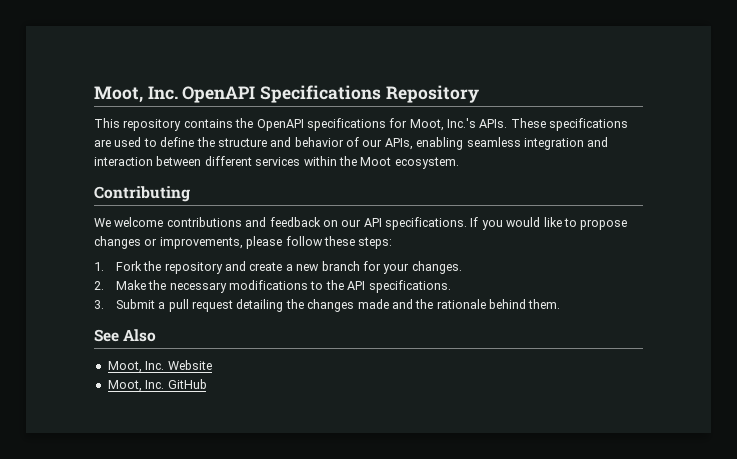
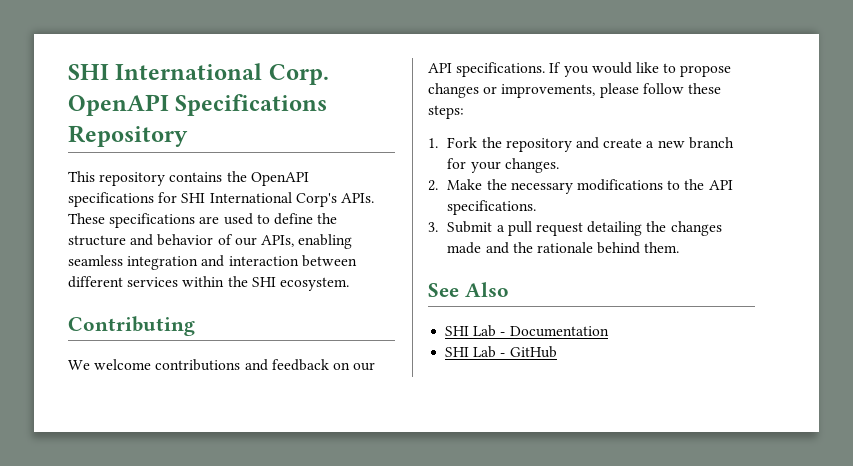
[94,86,178,103] Moot, Inc. -> [68,63,329,85] SHI International Corp.
[409,118,476,131] Moot, Inc.'s -> [181,192,337,207] SHI International Corp's
[360,157,392,166] Moot -> [251,277,276,287] SHI
[107,360,212,373] [107,380,165,392] Moot, Inc. Website // Moot, Inc. -> [445,325,609,337] [445,346,506,358] SHI Lab - Documentation // SHI Lab -

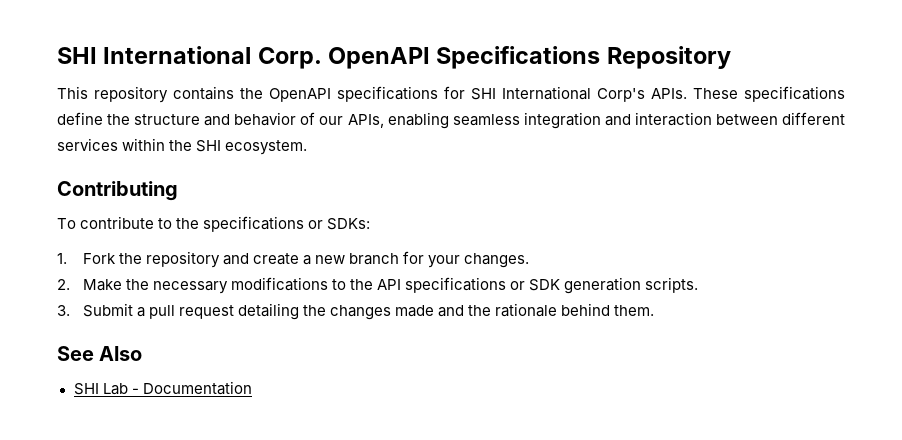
[199,213,270,225] are used to -> (845, 94) none
[68,359,376,371] [428,62,732,77] [428,83,721,98] [428,105,464,119] We welcome contributions and feedback on our API specifications. If you would like to propose changes or improvements, please follow these steps: -> [57,216,371,232] To contribute to the specifications or SDKs:
[447,200,537,215] specifications. -> [405,277,699,294] specifications or SDK generation scripts.
[445,346,557,358] // SHI Lab - GitHub -> (252, 388) none

